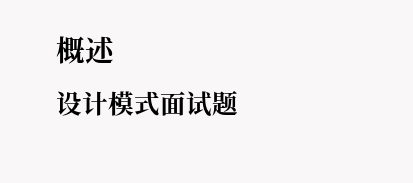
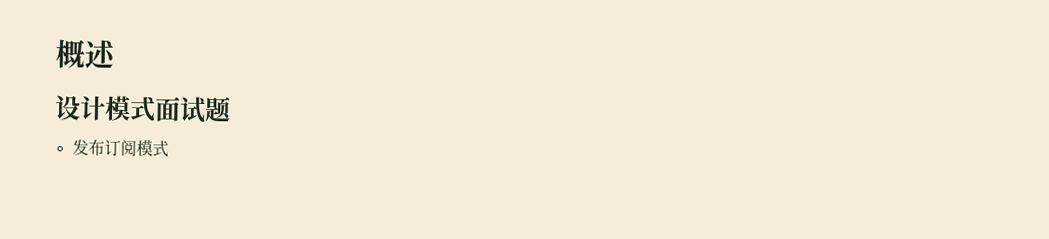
(238, 103) none -> [71,139,169,157] // 发布订阅模式

